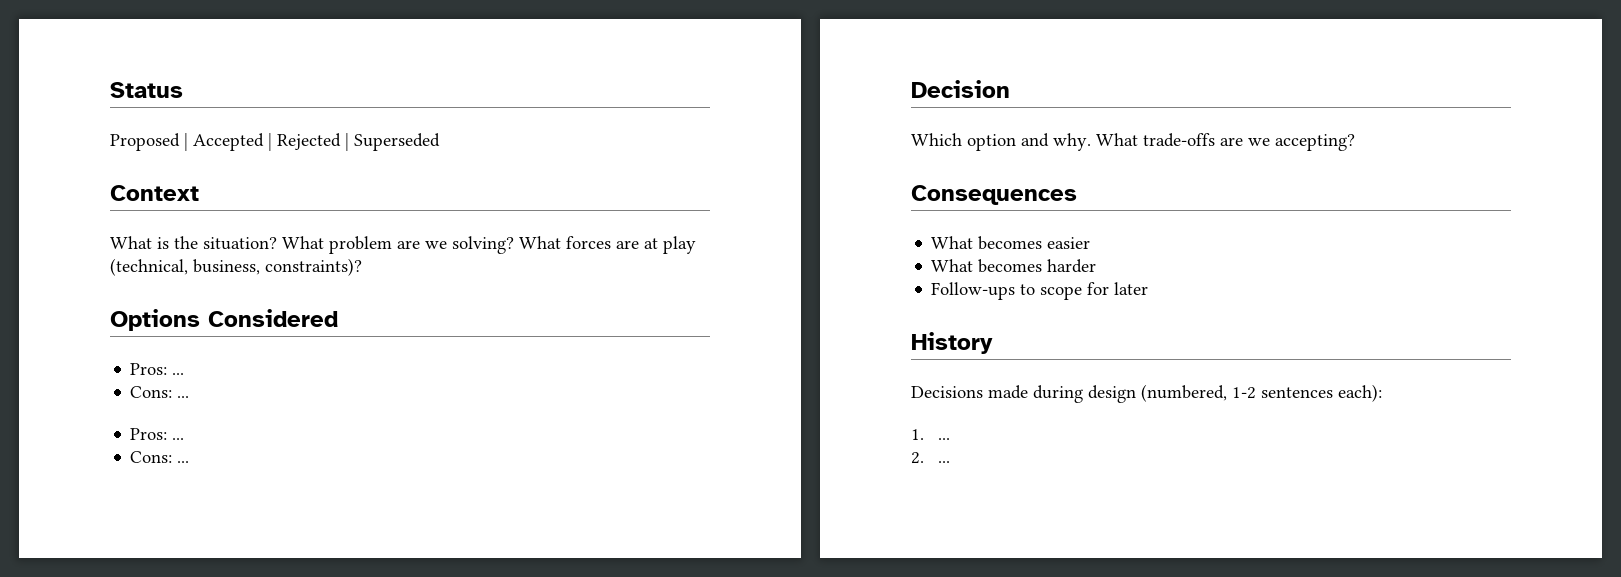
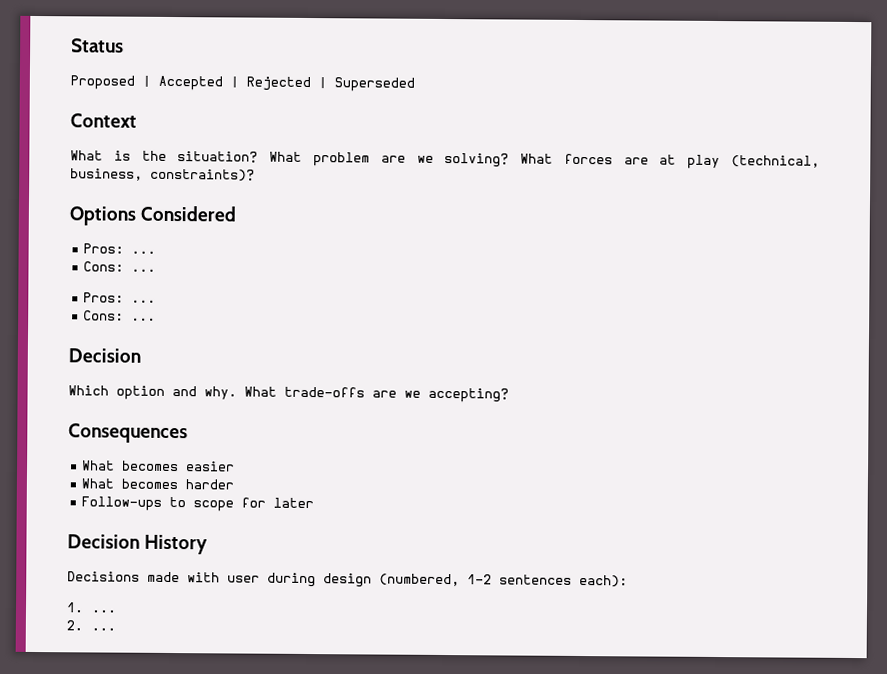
(1149, 288) none -> [67,534,140,549] Decision
(1028, 392) none -> [187,572,260,583] with user

